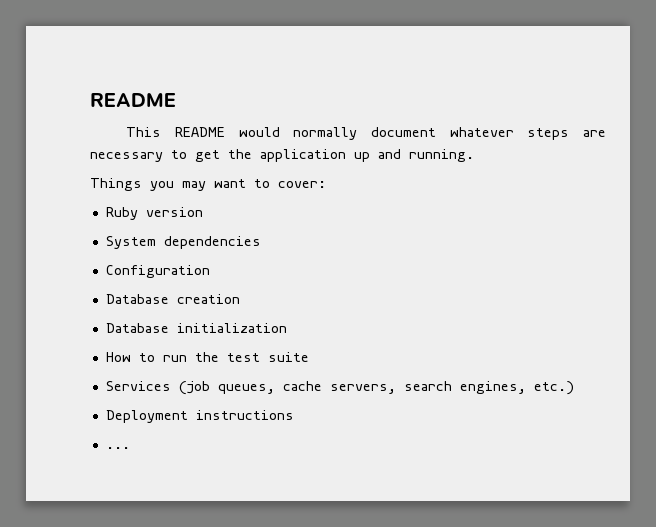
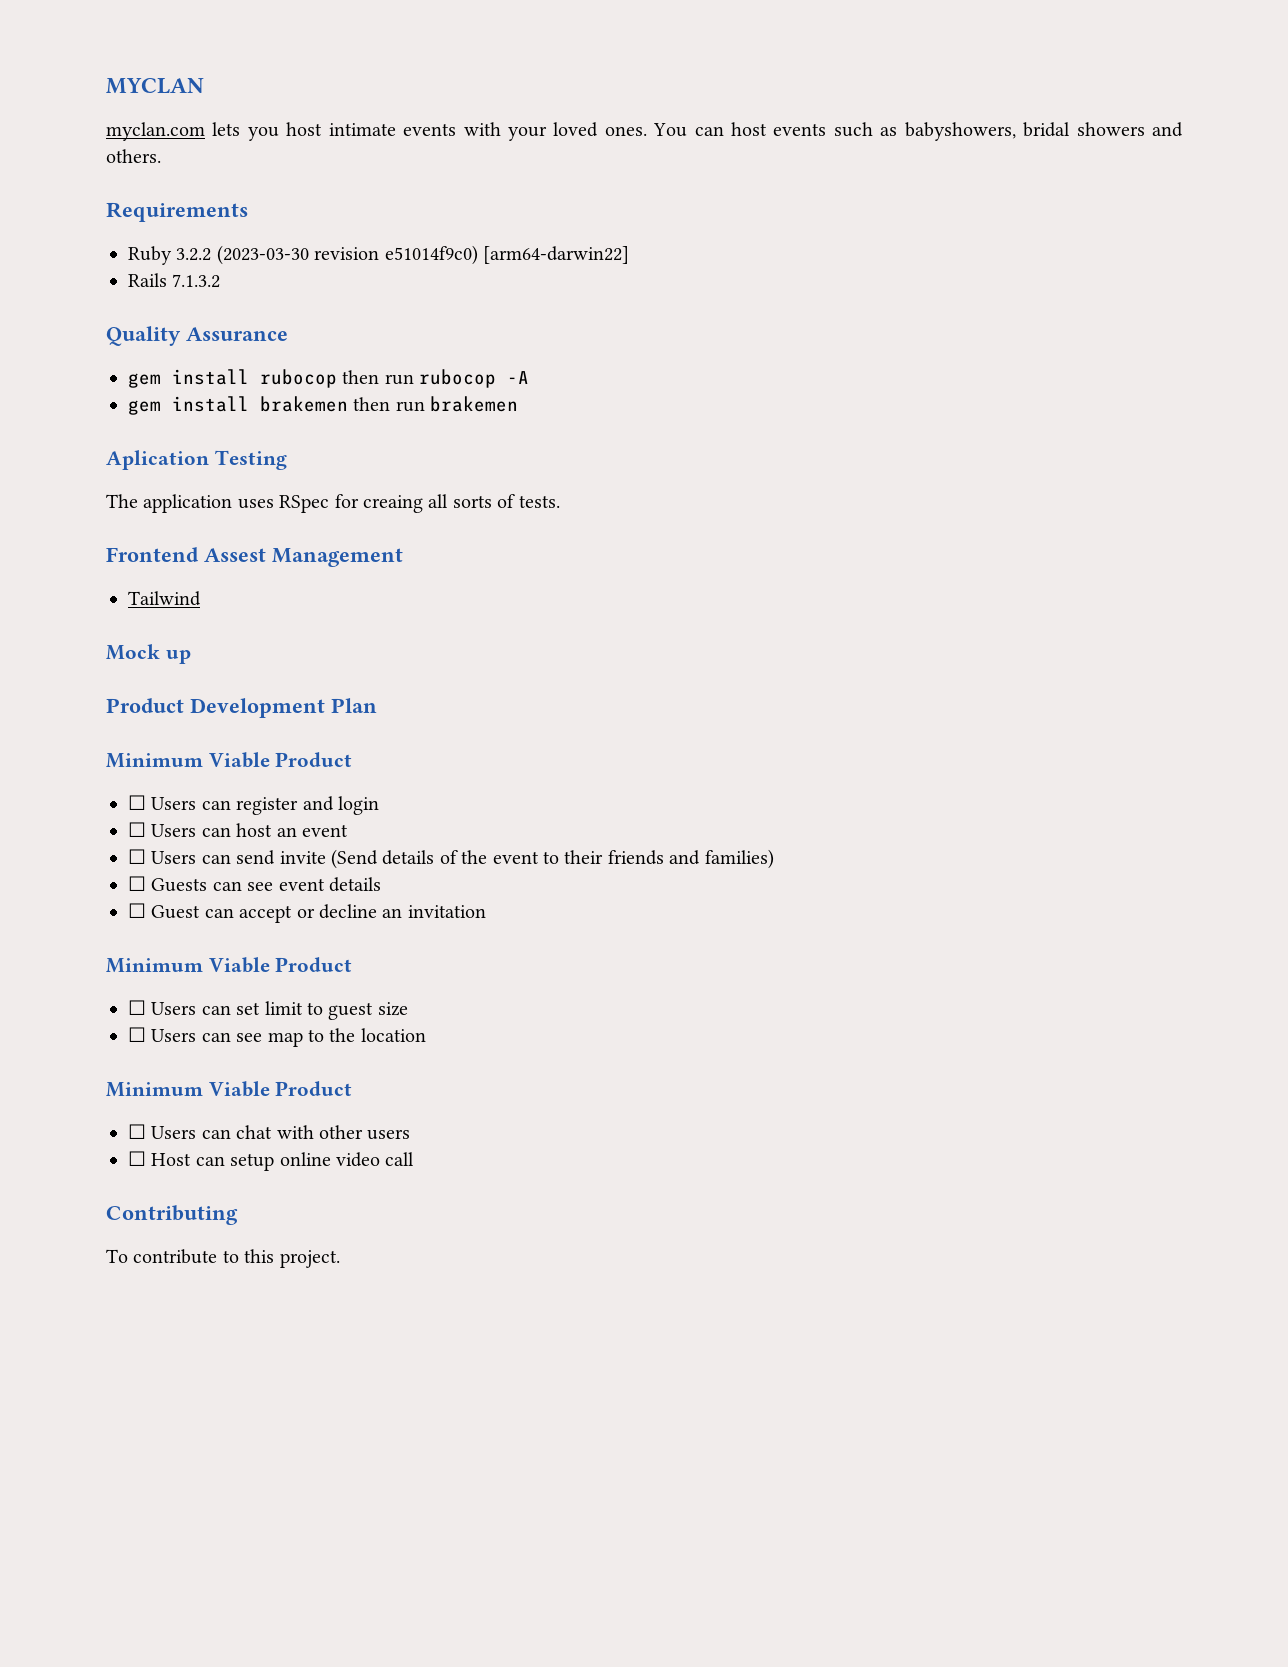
[90,93,176,107] [126,127,606,140] [90,149,474,162] [90,178,326,191] [105,207,203,220] [105,236,261,249] [105,265,210,278] [105,294,240,304] [105,323,287,333] [105,352,309,362] [105,381,574,395] [105,410,294,423] [105,447,130,449] README // This README would normally document whatever steps are necessary to get the application up and running. // Things you may want to cover: // Ruby version // System dependencies // Configuration // Database creation // Database initialization // How to run the test suite // Services (job queues, cache servers, search engines, etc.) // Deployment instructions // ... -> [106,78,204,94] [106,122,1184,141] [106,149,161,163] [106,202,248,222] [128,245,629,265] [128,273,221,288] [106,326,288,346] [128,369,530,388] [128,396,519,415] [106,450,287,470] [106,494,560,513] [106,547,403,567] [128,591,201,606] [106,644,191,664] [106,698,377,718] [106,752,353,768] [128,795,379,815] [128,822,348,837] [128,849,774,869] [128,876,381,892] [128,903,486,923] [106,957,353,973] [128,1000,408,1020] [128,1027,426,1047] [106,1081,353,1097] [128,1124,411,1140] [128,1151,415,1171] [106,1205,238,1225] [106,1249,340,1268] MYCLAN // myclan.com lets you host intimate events with your loved ones. You can host events such as babyshowers, bridal showers and others. // Requirements // Ruby 3.2.2 (2023-03-30 revision e51014f9c0) [arm64-darwin22] // Rails 7.1.3.2 // Quality Assurance // gem install rubocop then run rubocop -A // gem install brakemen then run brakemen // Aplication Testing // The application uses RSpec for creaing all sorts of tests. // Frontend Assest Management // Tailwind // Mock up // Product Development Plan // Minimum Viable Product // ☐ Users can register and login // ☐ Users can host an event // ☐ Users can send invite (Send details of the event to their friends and families) // ☐ Guests can see event details // ☐ Guest can accept or decline an invitation // Minimum Viable Product // ☐ Users can set limit to guest size // ☐ Users can see map to the location // Minimum Viable Product // ☐ Users can chat with other users // ☐ Host can setup online video call // Contributing // To contribute to this project.

